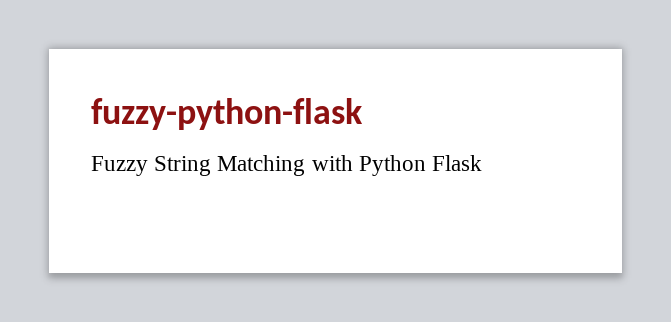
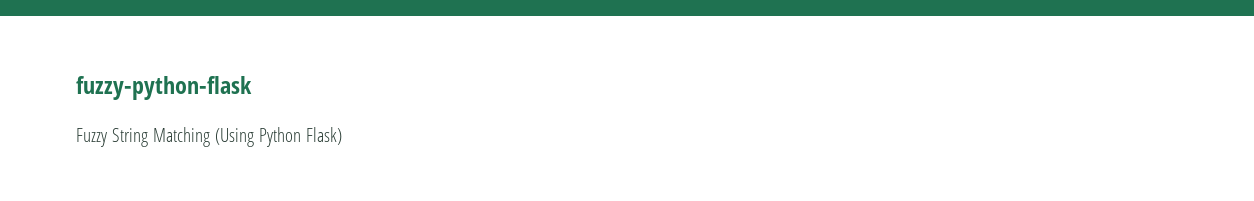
[311,155,483,176] with Python Flask -> [214,127,342,147] (Using Python Flask)

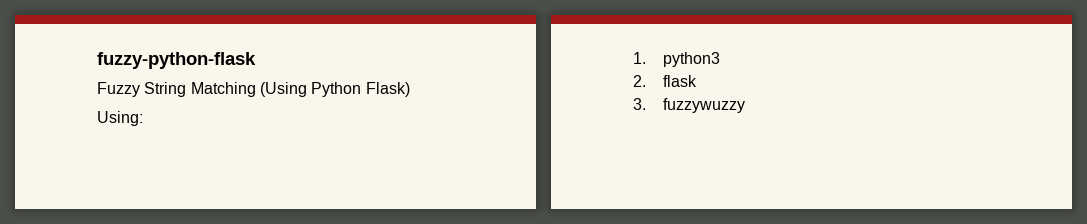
(342, 136) none -> [97,111,143,126] [633,52,721,67] [633,75,698,87] [633,98,746,113] // Using: // 1. python3 // 2. flask // 3. fuzzywuzzy

